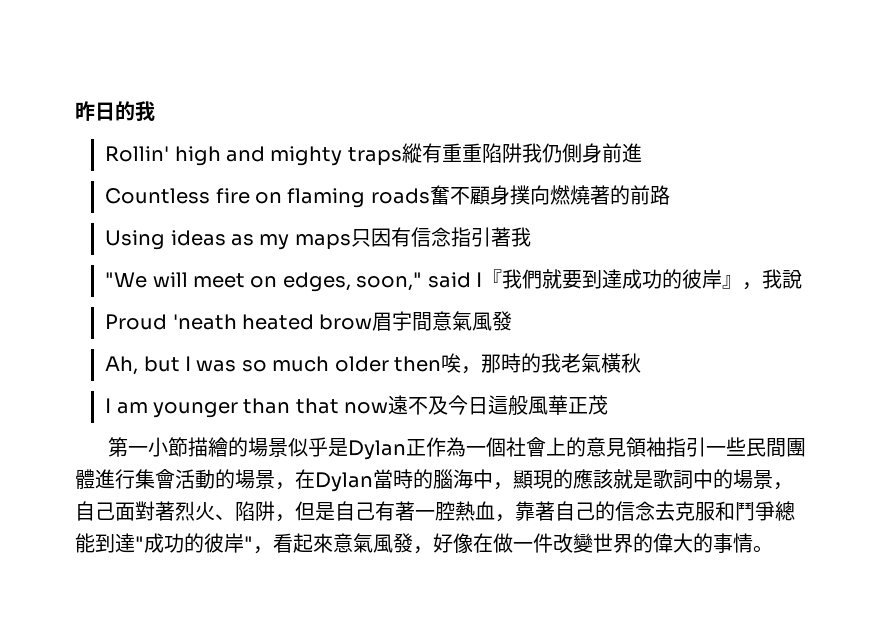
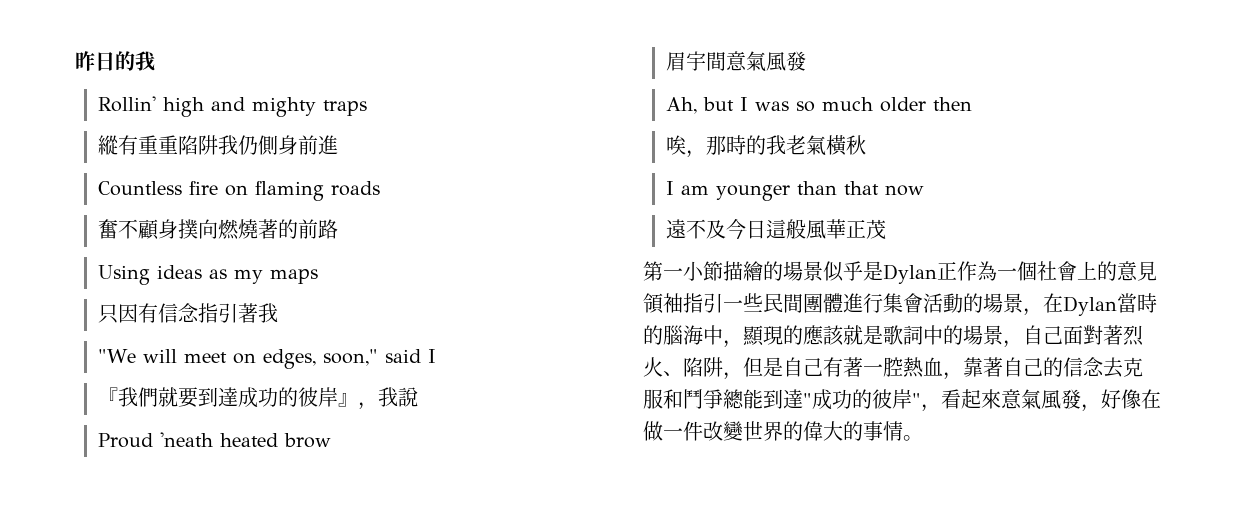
(402, 156) none -> (367, 108) //
(430, 196) none -> (380, 188) //
(351, 241) none -> (318, 276) //
(482, 279) none -> (436, 356) //
(373, 322) none -> (331, 440) //
(441, 364) none -> (972, 104) //
(389, 407) none -> (924, 190) //

